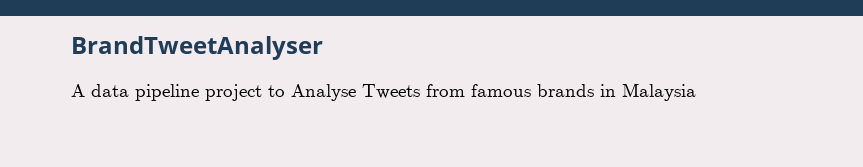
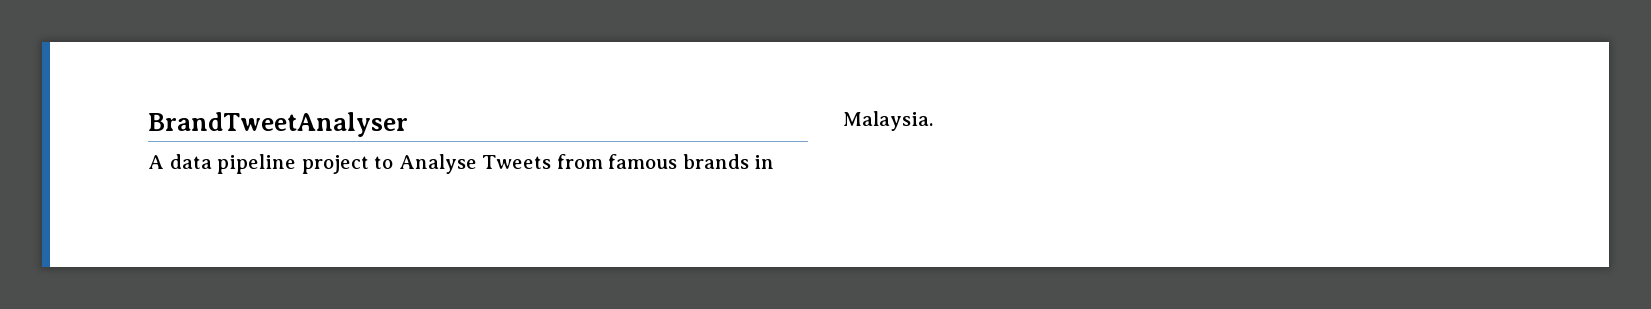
[622,83,696,101] Malaysia -> [843,111,933,131] Malaysia.

